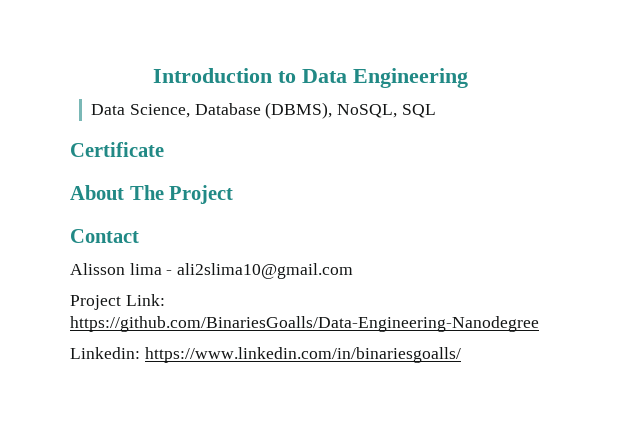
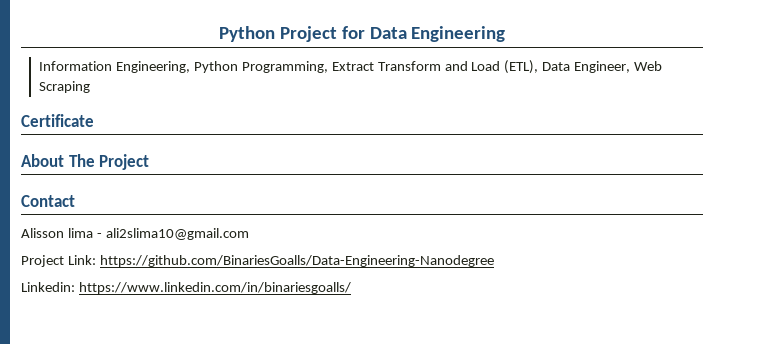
[153,68,296,83] Introduction to -> [218,26,365,42] Python Project for
[91,102,436,119] Data Science, Database (DBMS), NoSQL, SQL -> [39,60,663,74] [39,81,91,93] Information Engineering, Python Programming, Extract Transform and Load (ETL), Data Engineer, Web Scraping

